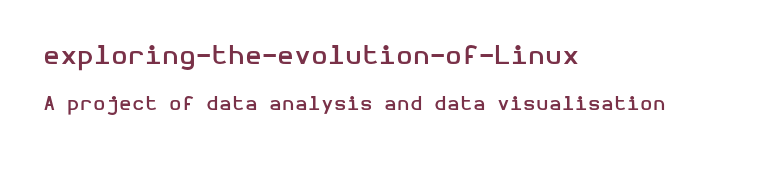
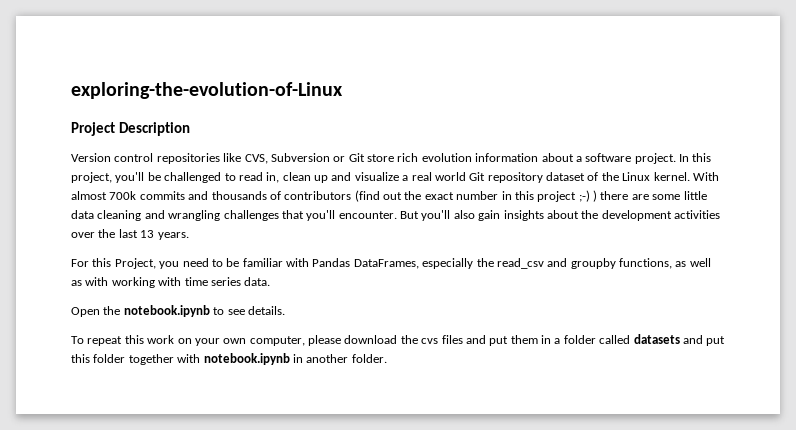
[43,96,666,115] A project of data analysis and data visualisation -> [71,122,190,136] [71,153,712,164] [71,172,719,183] [71,190,707,202] [71,210,720,221] [71,229,189,240] [71,258,711,269] [71,277,271,288] [71,305,285,317] [71,334,726,346] [71,353,387,365] Project Description // Version control repositories like CVS, Subversion or Git store rich evolution information about a software project. In this project, you'll be challenged to read in, clean up and visualize a real world Git repository dataset of the Linux kernel. With almost 700k commits and thousands of contributors (find out the exact number in this project ;-) ) there are some little data cleaning and wrangling challenges that you'll encounter. But you'll also gain insights about the development activities over the last 13 years. // For this Project, you need to be familiar with Pandas DataFrames, especially the read_csv and groupby functions, as well as with working with time series data. // Open the notebook.ipynb to see details. // To repeat this work on your own computer, please download the cvs files and put them in a folder called datasets and put this folder together with notebook.ipynb in another folder.

